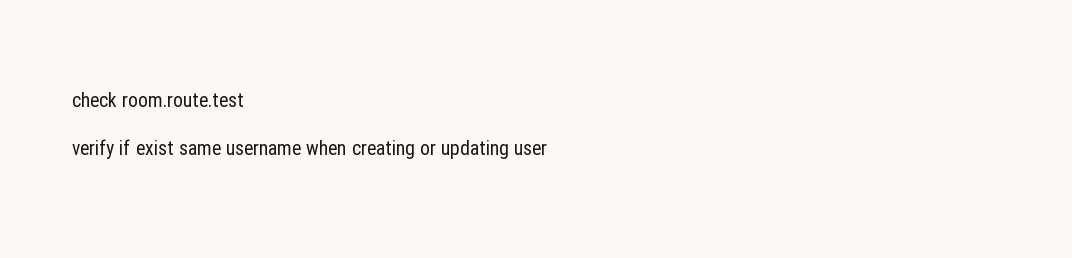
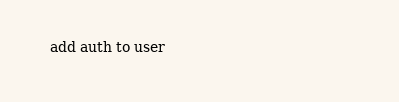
[72,92,245,107] [72,139,510,159] check room.route.test // verify if exist same username when creating or updating -> [50,41,130,52] add auth to

